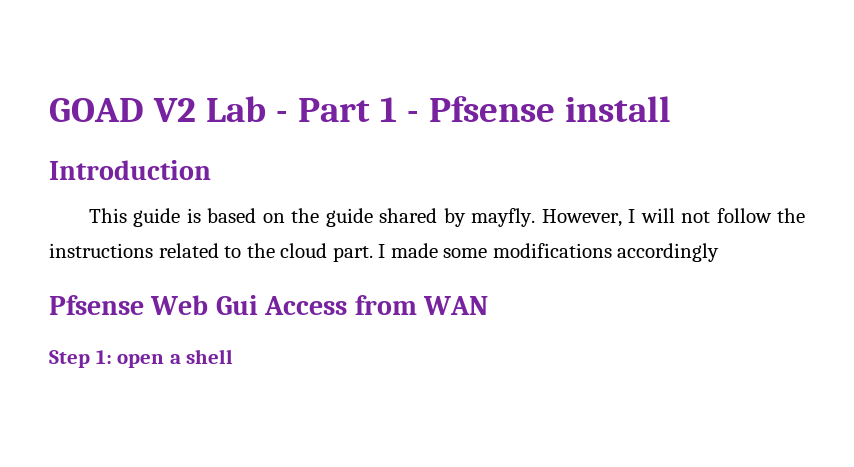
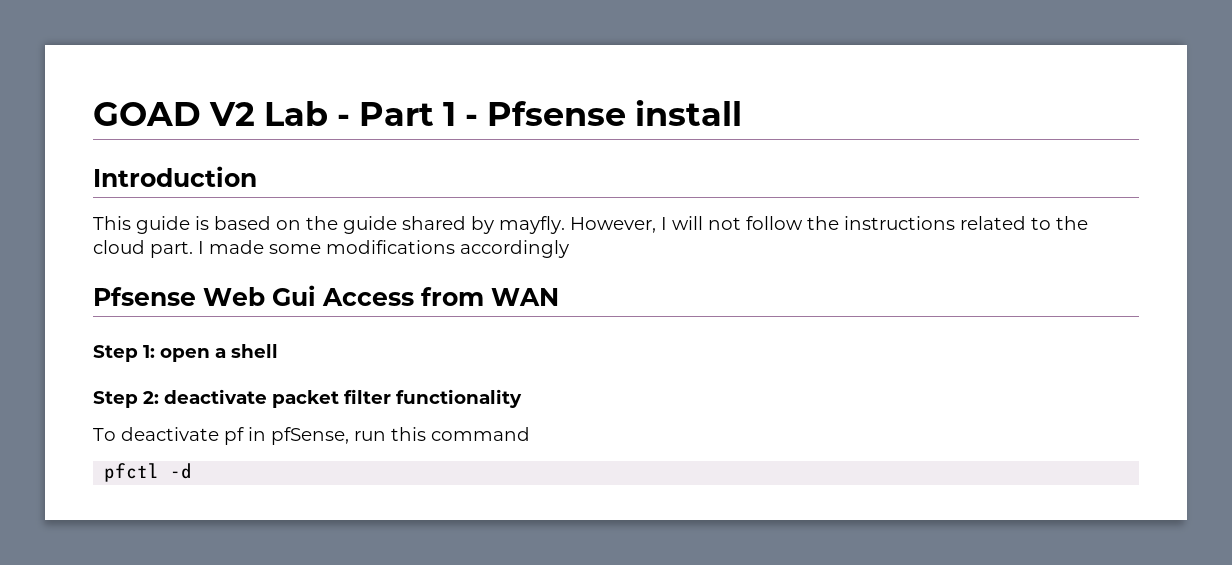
(234, 356) none -> [93,389,522,408] [93,427,530,445] [104,463,193,482] // Step 2: deactivate packet filter functionality // To deactivate pf in pfSense, run this command // pfctl -d

